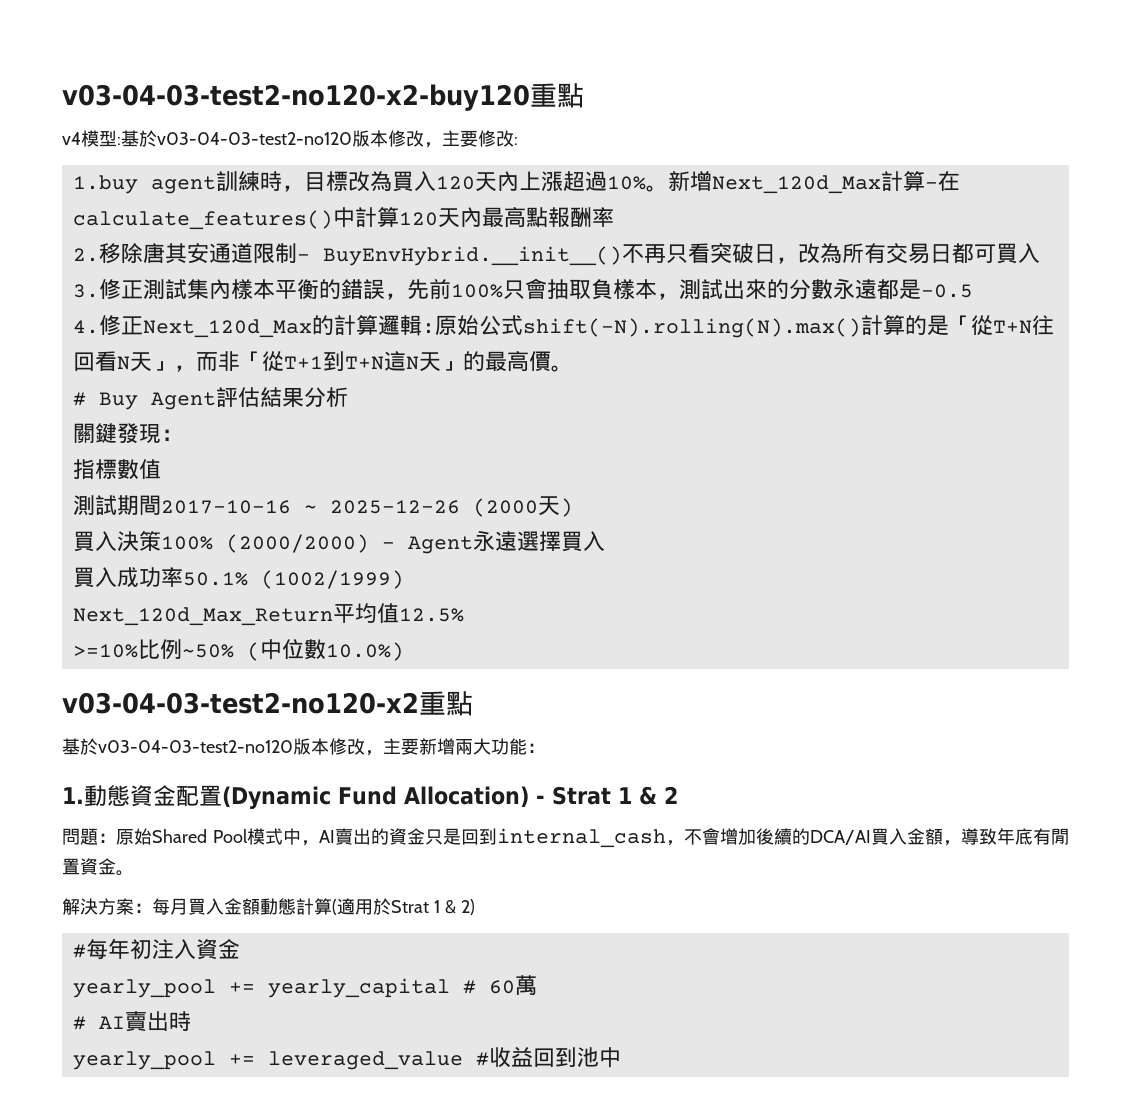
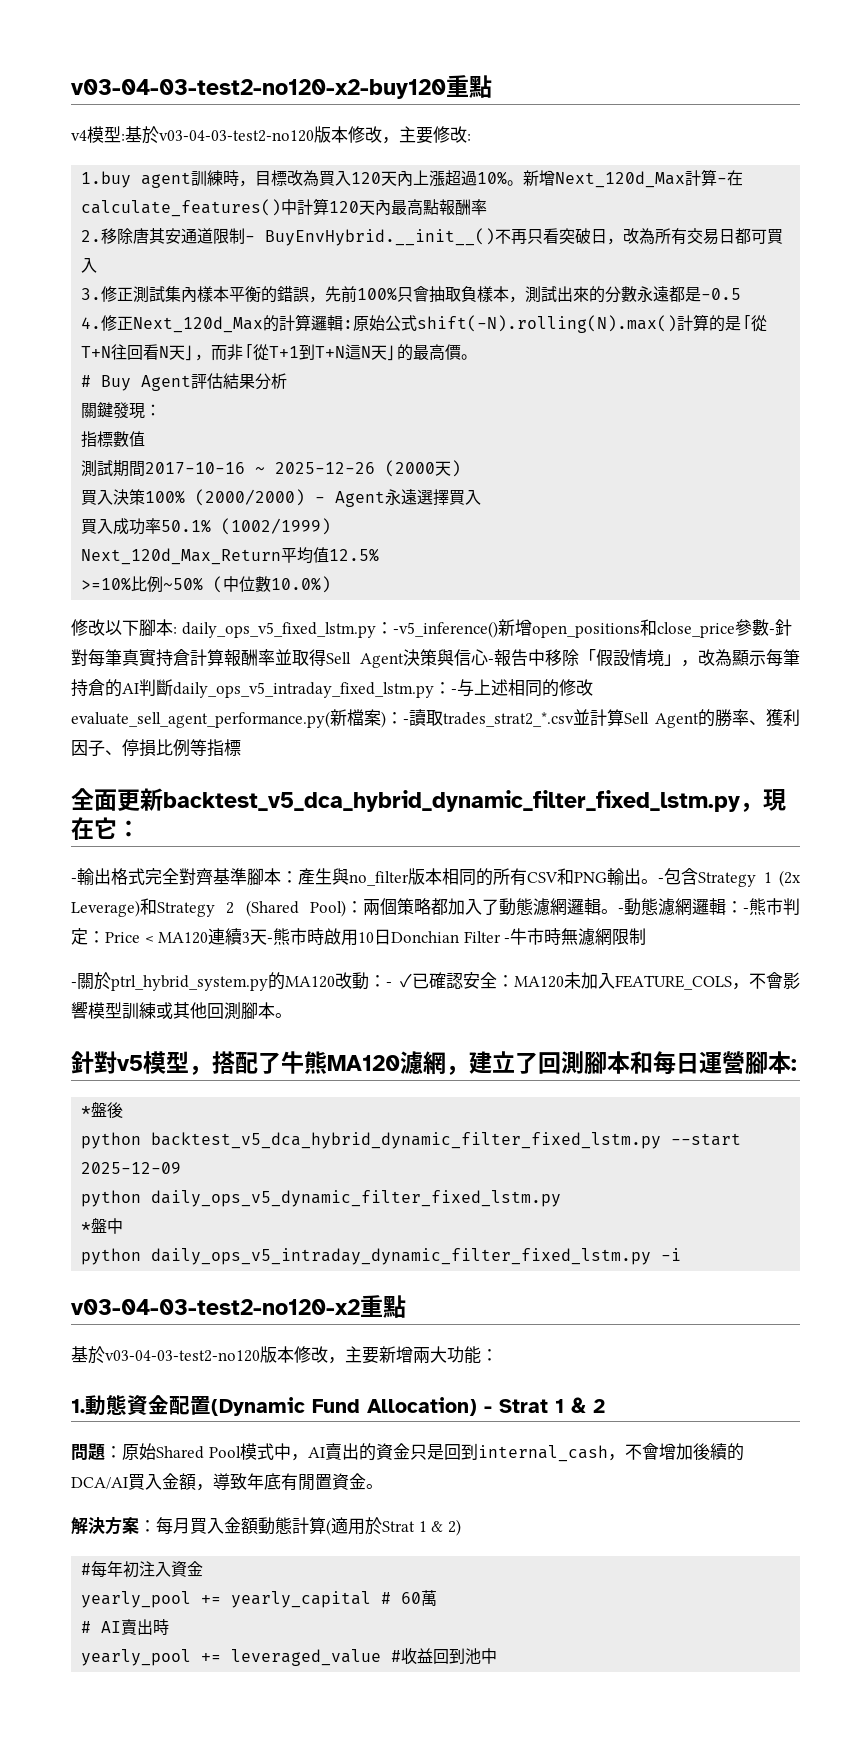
(404, 651) none -> [71,619,792,638] [71,649,800,668] [71,679,593,698] [71,709,800,728] [71,739,241,757] [71,788,786,812] [71,817,140,840] [71,868,801,887] [71,898,800,917] [71,928,647,946] [71,972,800,991] [71,1002,292,1020] [71,1051,797,1075] [81,1102,124,1118] [81,1132,742,1149] [81,1162,182,1174] [81,1190,562,1207] [81,1218,124,1234] [81,1248,682,1265] // 修改以下腳本: daily_ops_v5_fixed_lstm.py：-v5_inference()新增open_positions和close_price參數-針對每筆真實持倉計算報酬率並取得Sell Agent決策與信心-報告中移除「假設情境」，改為顯示每筆持倉的AI判斷daily_ops_v5_intraday_fixed_lstm.py：-与上述相同的修改evaluate_sell_agent_performance.py(新檔案)：-讀取trades_strat2_*.csv並計算Sell Agent的勝率、獲利因子、停損比例等指標 // 全面更新backtest_v5_dca_hybrid_dynamic_filter_fixed_lstm.py，現在它： // -輸出格式完全對齊基準腳本：產生與no_filter版本相同的所有CSV和PNG輸出。-包含Strategy 1 (2x Leverage)和Strategy 2 (Shared Pool)：兩個策略都加入了動態濾網邏輯。-動態濾網邏輯：-熊市判定：Price < MA120連續3天-熊市時啟用10日Donchian Filter -牛市時無濾網限制 // -關於ptrl_hybrid_system.py的MA120改動：- ✓已確認安全：MA120未加入FEATURE_COLS，不會影響模型訓練或其他回測腳本。 // 針對v5模型，搭配了牛熊MA120濾網，建立了回測腳本和每日運營腳本: // *盤後 // python backtest_v5_dca_hybrid_dynamic_filter_fixed_lstm.py --start 2025-12-09 // python daily_ops_v5_dynamic_filter_fixed_lstm.py // *盤中 // python daily_ops_v5_intraday_dynamic_filter_fixed_lstm.py -i

